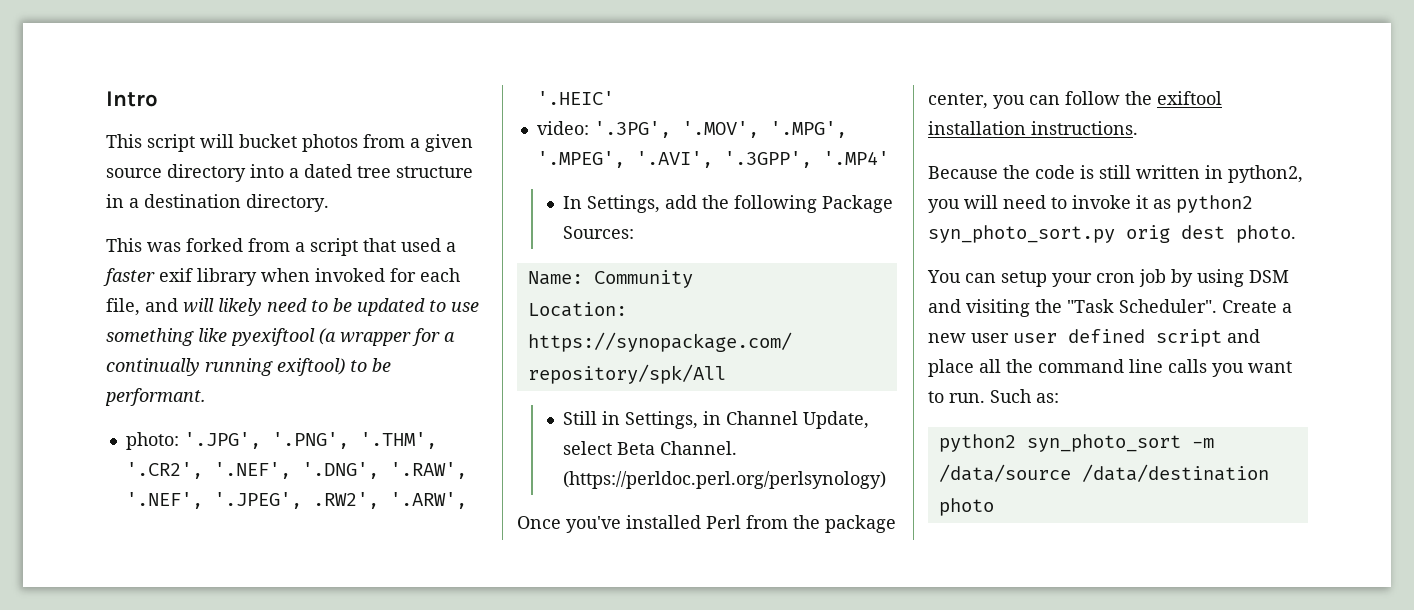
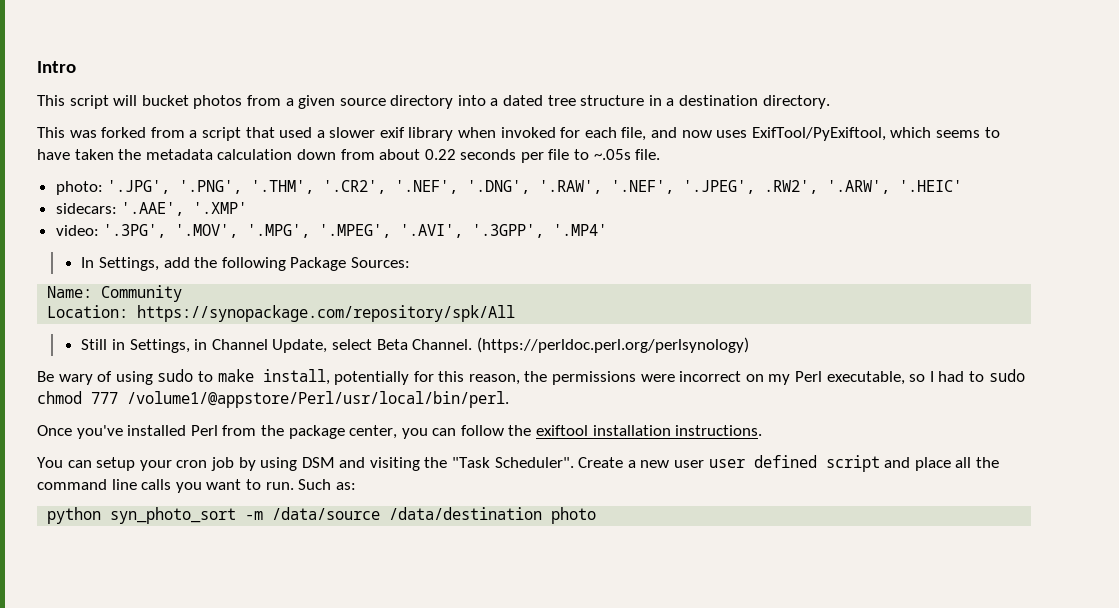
[103,268,155,286] faster -> [329,127,376,138] slower
[183,298,479,316] [106,328,455,346] [106,358,391,376] [105,388,206,406] will likely need to be updated to use something like pyexiftool (a wrapper for a continually running exiftool) to be performant. -> [681,127,1000,141] [37,149,661,163] now uses ExifTool/PyExiftool, which seems to have taken the metadata calculation down from about 0.22 seconds per file to ~.05s file.
(614, 98) none -> [55,202,248,216] // sidecars: '.AAE', '.XMP'
(886, 480) none -> [37,369,1025,385] [37,391,509,408] // Be wary of using sudo to make install, potentially for this reason, the permissions were incorrect on my Perl executable, so I had to sudo chmod 777 /volume1/@appstore/Perl/usr/local/bin/perl.
[928,165,1303,183] [928,195,1253,213] [928,225,1296,243] // Because the code is still written in python2, you will need to invoke it as python2 syn_photo_sort.py orig dest photo. -> (763, 430) none
[938,434,1016,452] python2 -> [47,507,102,524] python

